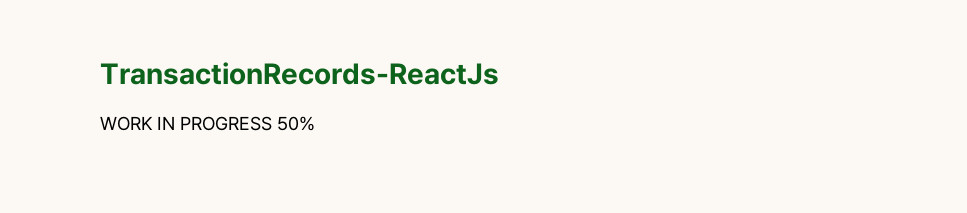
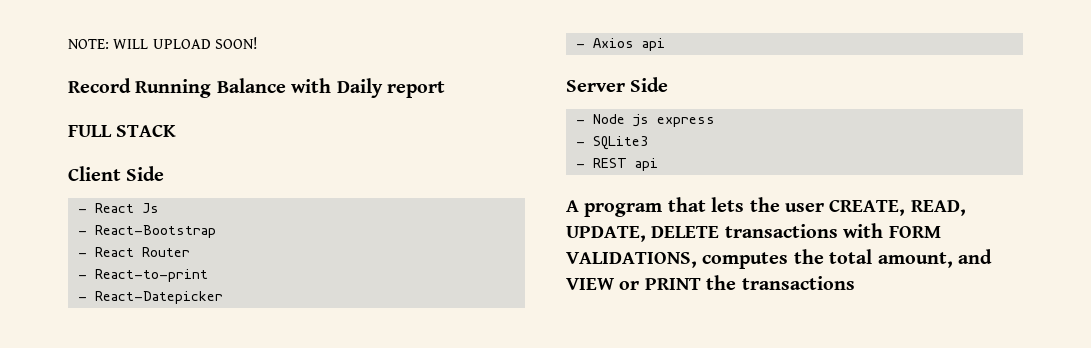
[100,62,499,85] [100,116,315,131] TransactionRecords-ReactJs // WORK IN PROGRESS 50% -> [68,37,258,49] [68,78,445,98] [68,124,177,137] [68,166,165,181] [77,203,159,213] [77,225,216,238] [77,247,190,257] [77,269,208,282] [77,291,223,304] [575,38,665,51] [566,77,669,92] [575,114,715,127] [575,136,648,150] [575,158,658,171] [566,197,966,217] [566,223,941,242] [566,249,992,269] [566,275,855,290] NOTE: WILL UPLOAD SOON! // Record Running Balance with Daily report // FULL STACK // Client Side // - React Js // - React-Bootstrap // - React Router // - React-to-print // - React-Datepicker // - Axios api // Server Side // - Node js express // - SQLite3 // - REST api // A program that lets the user CREATE, READ, UPDATE, DELETE transactions with FORM VALIDATIONS, computes the total amount, and VIEW or PRINT the transactions

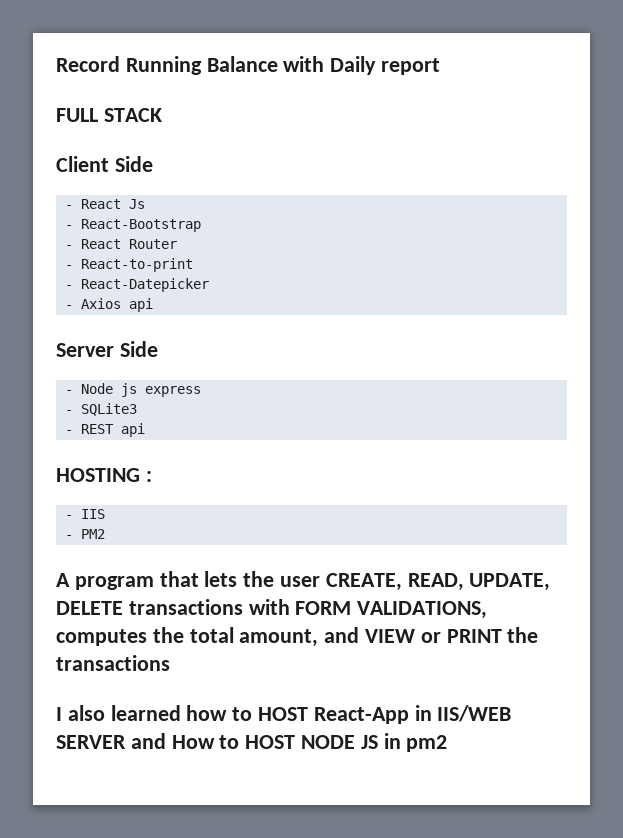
[68,37,258,49] NOTE: WILL UPLOAD SOON! // -> (56, 64) none
(658, 164) none -> [56,468,152,482] [64,509,105,519] [64,529,105,539] // HOSTING : // - IIS // - PM2
(855, 283) none -> [56,705,512,724] [56,733,448,752] // I also learned how to HOST React-App in IIS/WEB SERVER and How to HOST NODE JS in pm2

